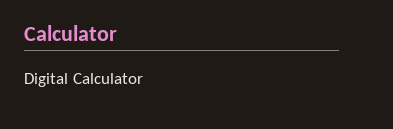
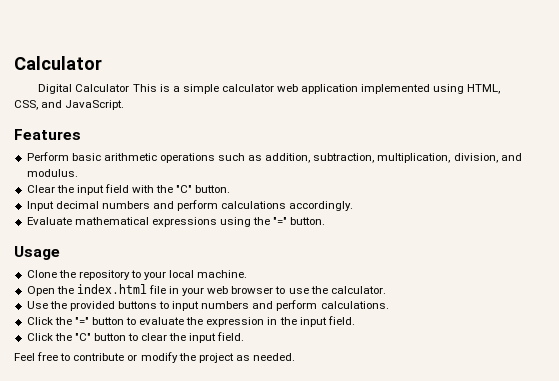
(143, 78) none -> [132,84,501,94] [14,100,125,110] [14,129,81,140] [26,152,522,163] [26,169,78,177] [26,184,231,195] [26,200,354,211] [26,217,326,227] [14,246,60,260] [26,270,248,280] [26,284,386,296] [26,300,389,311] [26,316,355,327] [26,332,245,343] [14,352,295,363] This is a simple calculator web application implemented using HTML, CSS, and JavaScript. // Features // Perform basic arithmetic operations such as addition, subtraction, multiplication, division, and modulus. // Clear the input field with the "C" button. // Input decimal numbers and perform calculations accordingly. // Evaluate mathematical expressions using the "=" button. // Usage // Clone the repository to your local machine. // Open the index.html file in your web browser to use the calculator. // Use the provided buttons to input numbers and perform calculations. // Click the "=" button to evaluate the expression in the input field. // Click the "C" button to clear the input field. // Feel free to contribute or modify the project as needed.

